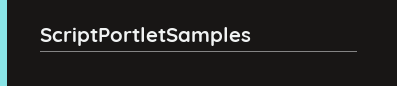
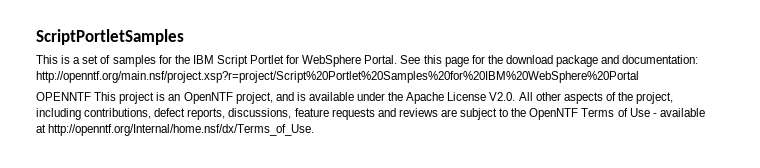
(251, 36) none -> [36,55,699,67] [36,71,639,83] [36,92,674,104] [36,108,705,120] [36,124,315,136] // This is a set of samples for the IBM Script Portlet for WebSphere Portal. See this page for the download package and documentation: http://openntf.org/main.nsf/project.xsp?r=project/Script%20Portlet%20Samples%20for%20IBM%20WebSphere%20Portal // OPENNTF This project is an OpenNTF project, and is available under the Apache License V2.0. All other aspects of the project, including contributions, defect reports, discussions, feature requests and reviews are subject to the OpenNTF Terms of Use - available at http://openntf.org/Internal/home.nsf/dx/Terms_of_Use.

